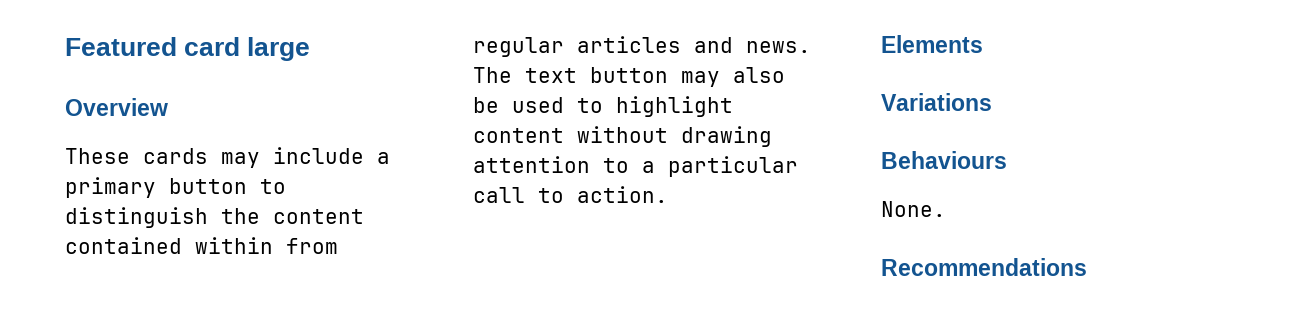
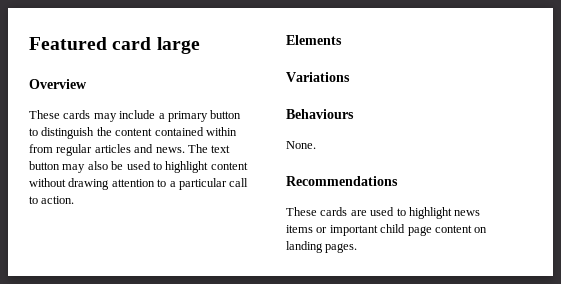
(1087, 267) none -> [286,207,481,219] [286,224,488,236] [286,241,358,253] // These cards are used to highlight news items or important child page content on landing pages.

